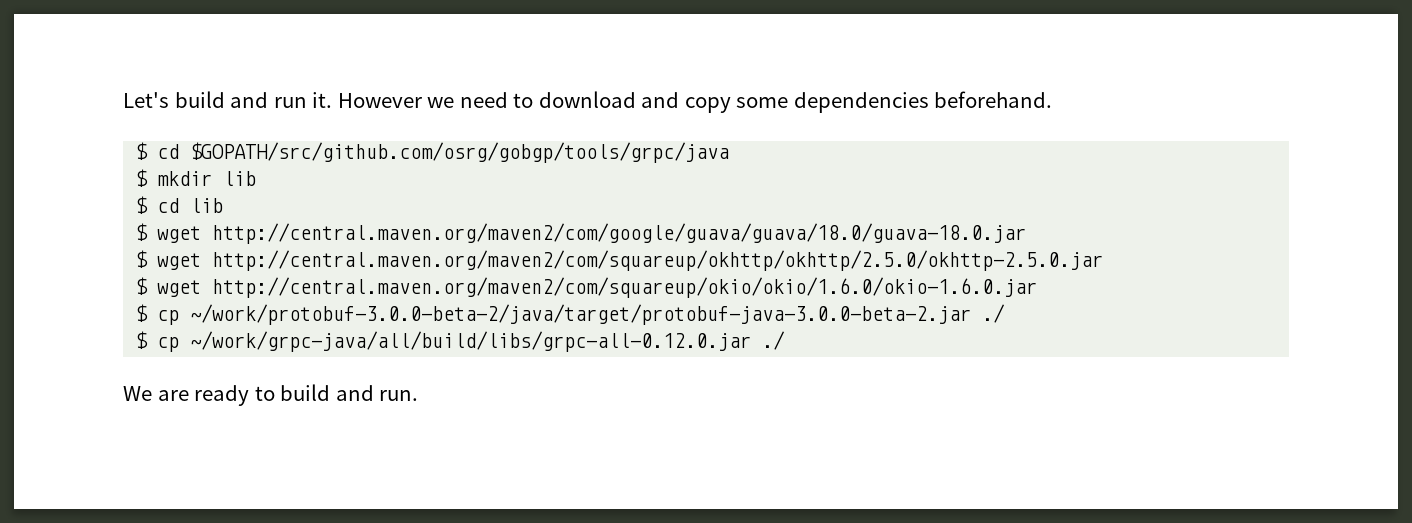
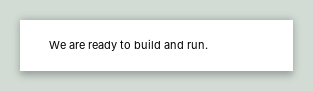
[123,91,1053,113] [135,142,730,163] [135,169,257,187] [135,196,224,214] [135,223,1027,244] [135,250,1104,271] [135,277,1038,298] [135,304,1006,325] [135,331,786,352] Let's build and run it. However we need to download and copy some dependencies beforehand. // $ cd $GOPATH/src/github.com/osrg/gobgp/tools/grpc/java // $ mkdir lib // $ cd lib // $ wget http://central.maven.org/maven2/com/google/guava/guava/18.0/guava-18.0.jar // $ wget http://central.maven.org/maven2/com/squareup/okhttp/okhttp/2.5.0/okhttp-2.5.0.jar // $ wget http://central.maven.org/maven2/com/squareup/okio/okio/1.6.0/okio-1.6.0.jar // $ cp ~/work/protobuf-3.0.0-beta-2/java/target/protobuf-java-3.0.0-beta-2.jar ./ // $ cp ~/work/grpc-java/all/build/libs/grpc-all-0.12.0.jar ./ // -> (49, 45) none

